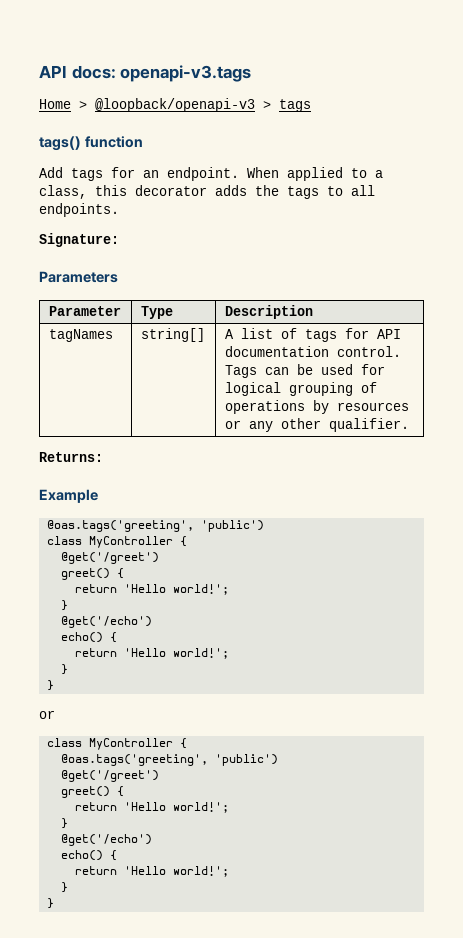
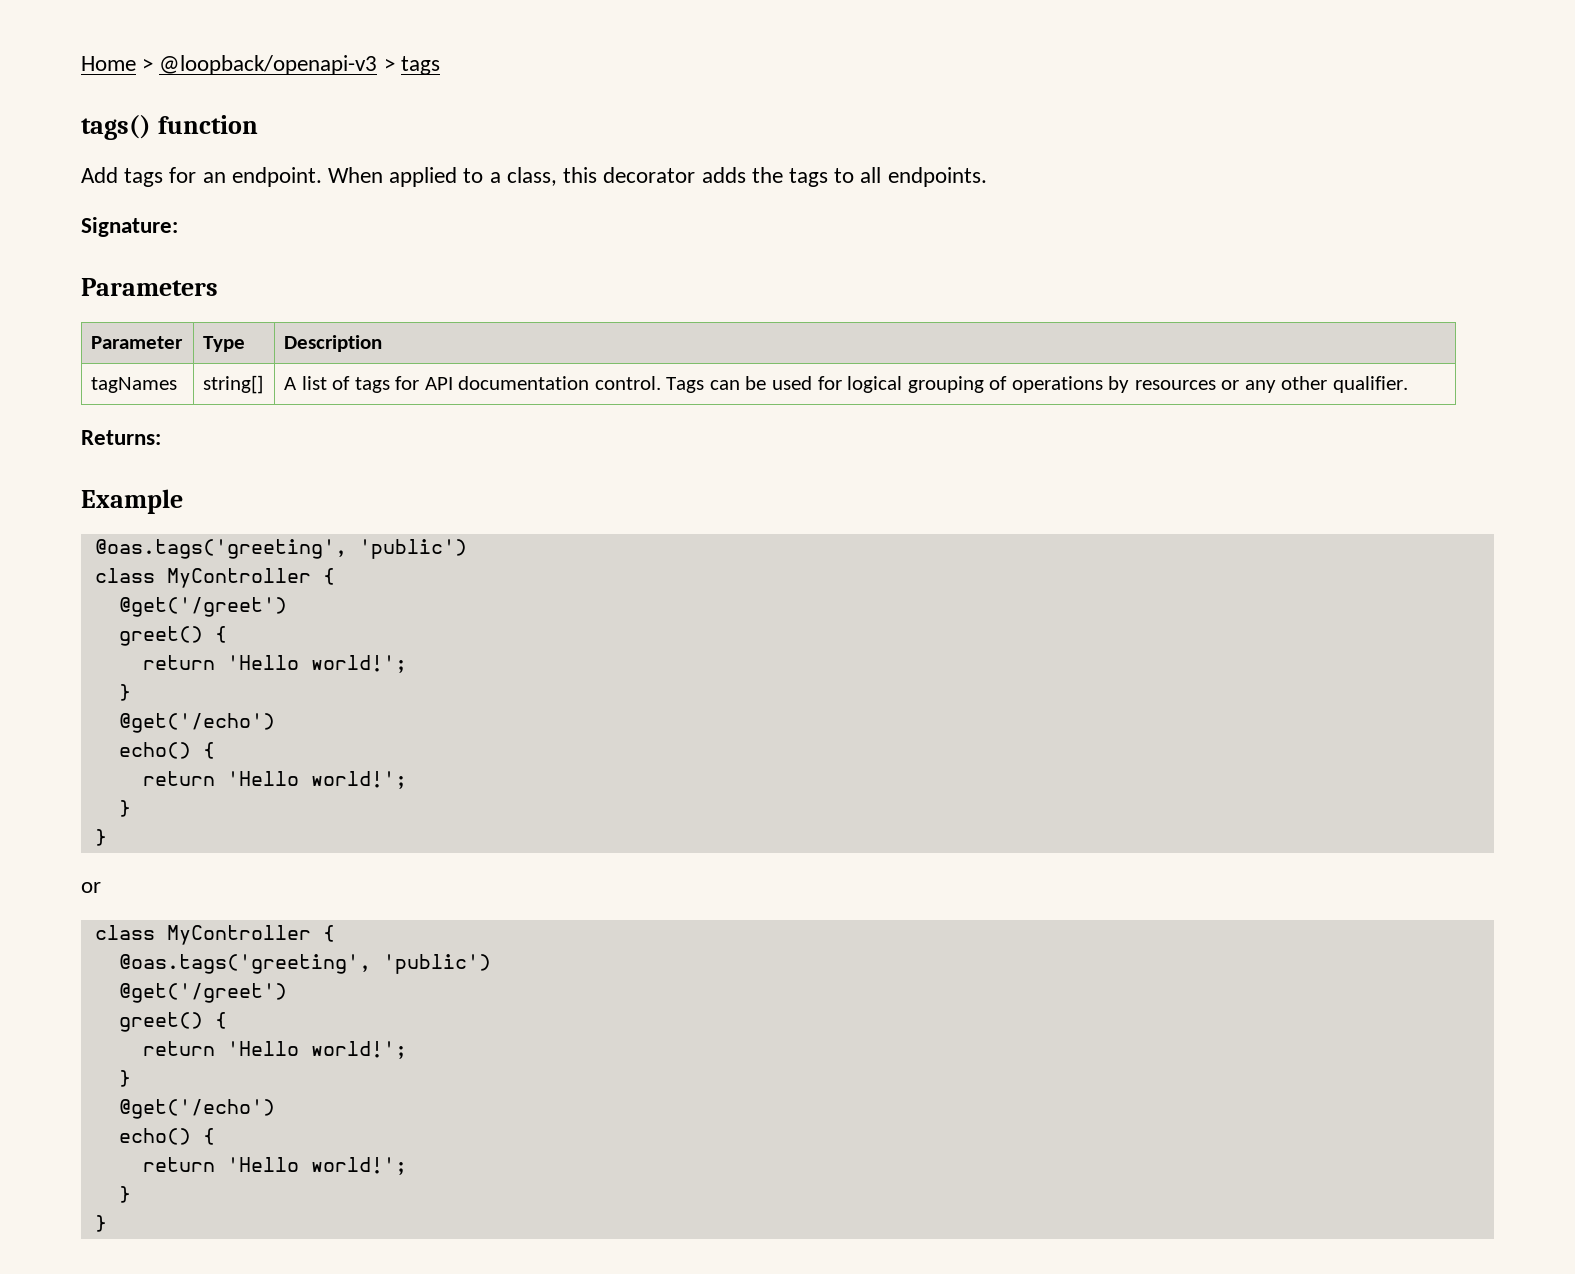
[39,65,252,82] API docs: openapi-v3.tags // -> (81, 63) none

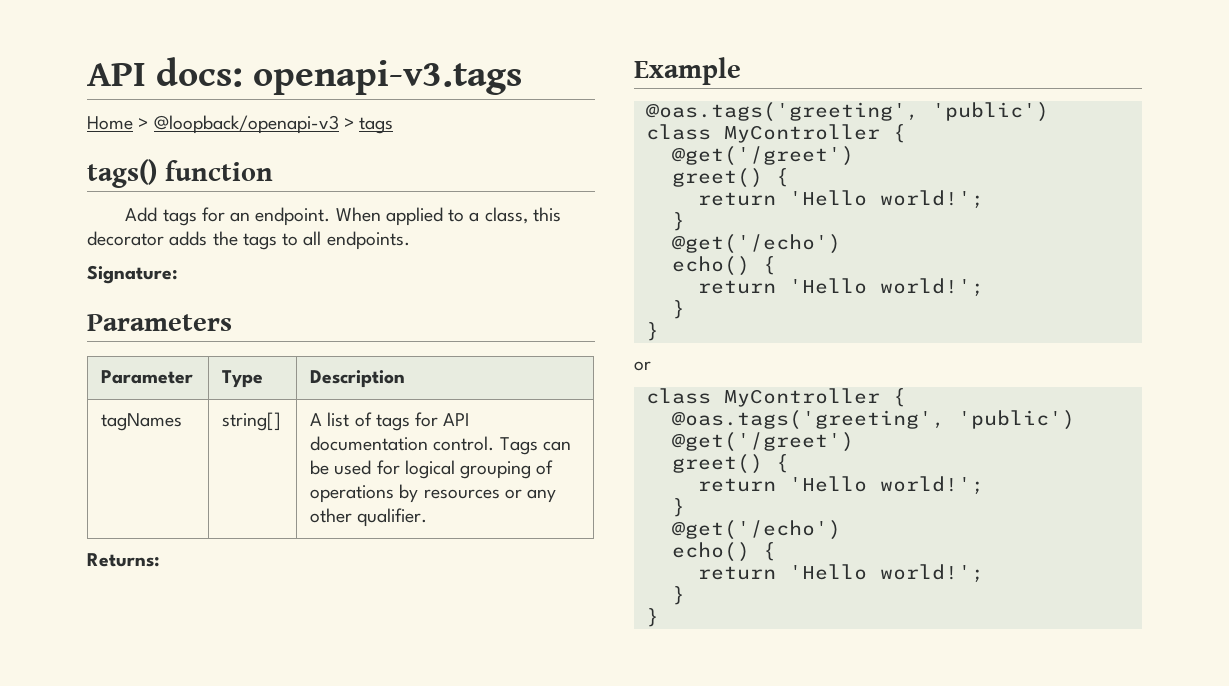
(81, 63) none -> [87,57,523,95] API docs: openapi-v3.tags //

